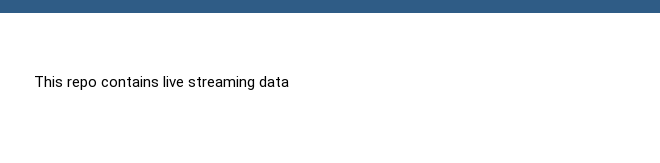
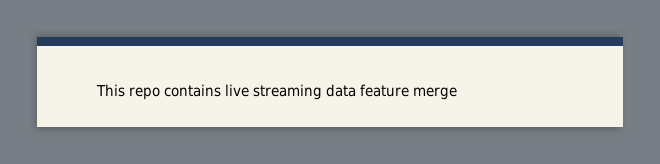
(290, 81) none -> [360,84,458,100] feature merge

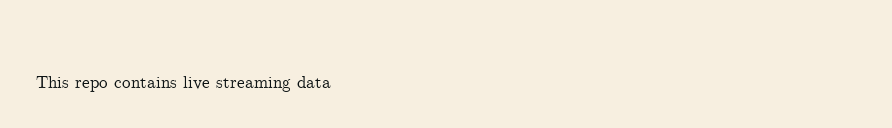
[360,84,458,100] feature merge -> (331, 82) none

